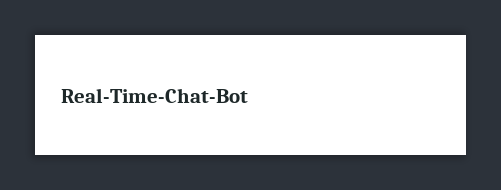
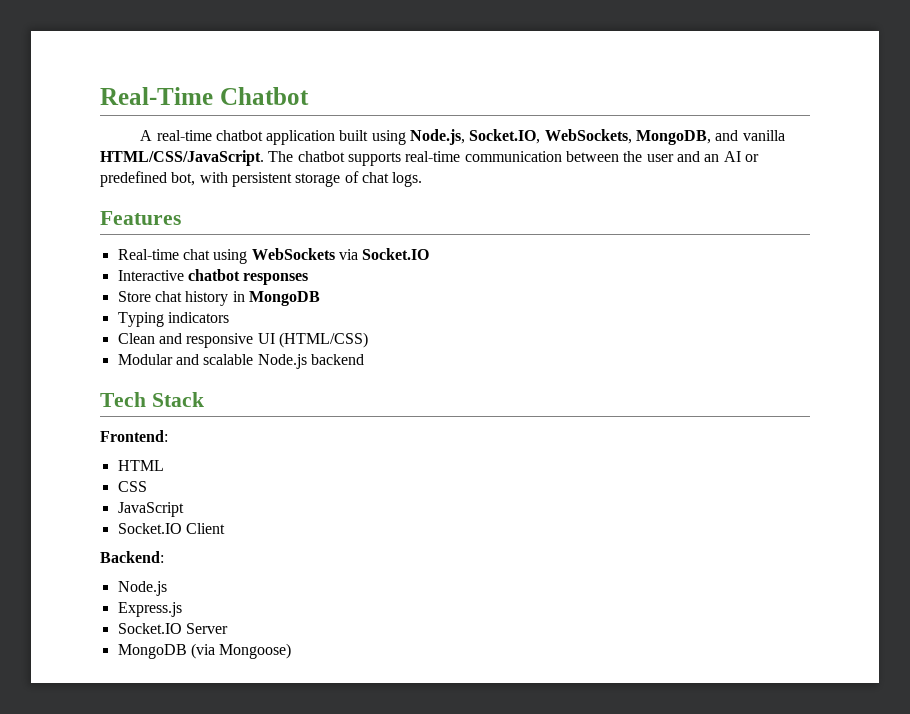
[61,88,248,103] Real-Time-Chat-Bot -> [100,87,309,105] [140,129,785,145] [100,150,759,166] [100,171,423,187] [100,211,181,225] [117,248,430,264] [117,269,309,285] [117,291,320,306] [117,312,229,327] [117,332,368,348] [117,354,364,369] [100,392,204,407] [100,430,168,442] [117,460,164,471] [117,481,147,492] [117,502,184,517] [117,523,225,534] [100,551,164,563] [117,581,167,596] [117,602,182,617] [117,623,228,634] [117,643,292,659] Real-Time Chatbot // A real-time chatbot application built using Node.js, Socket.IO, WebSockets, MongoDB, and vanilla HTML/CSS/JavaScript. The chatbot supports real-time communication between the user and an AI or predefined bot, with persistent storage of chat logs. // Features // Real-time chat using WebSockets via Socket.IO // Interactive chatbot responses // Store chat history in MongoDB // Typing indicators // Clean and responsive UI (HTML/CSS) // Modular and scalable Node.js backend // Tech Stack // Frontend: // HTML // CSS // JavaScript // Socket.IO Client // Backend: // Node.js // Express.js // Socket.IO Server // MongoDB (via Mongoose)

